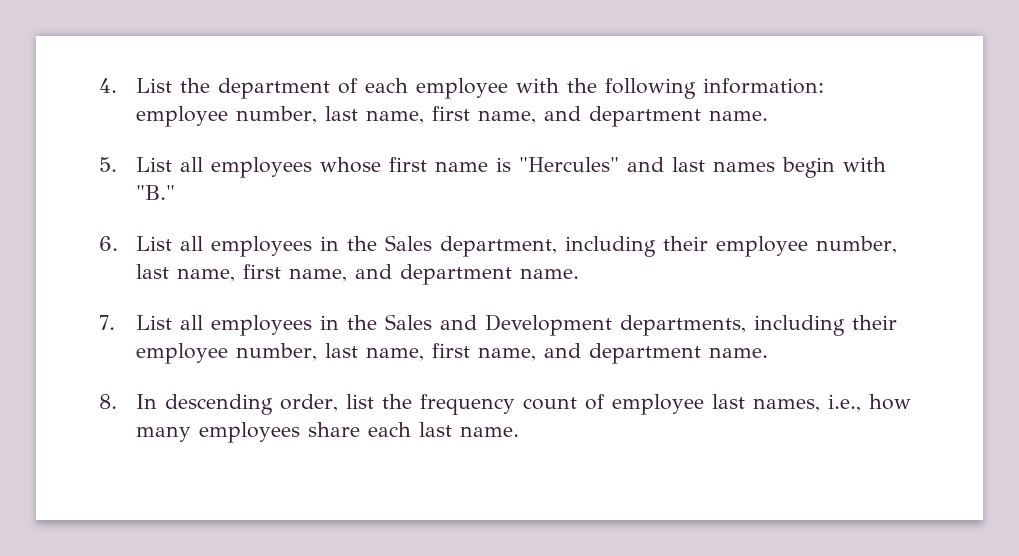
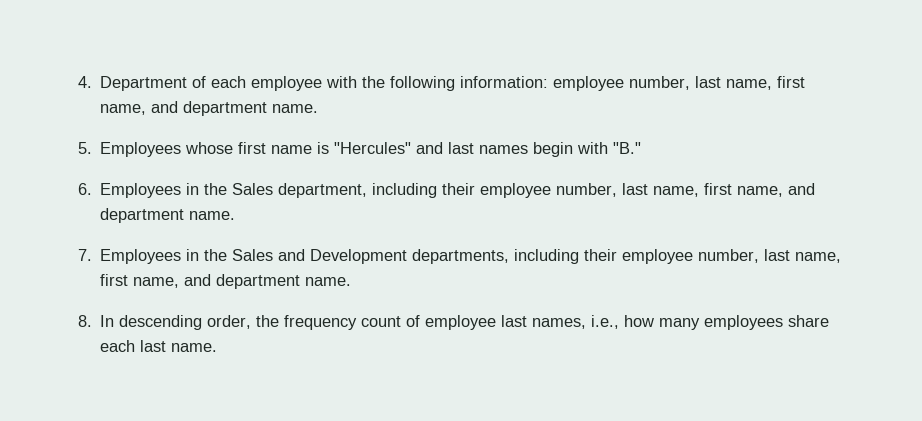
[135,78,330,99] List the department -> [100,76,188,91] Department
[135,157,312,178] List all employees -> [100,142,182,157] Employees
[135,236,312,257] List all employees -> [100,183,182,198] Employees
[135,315,312,336] List all employees -> [100,249,182,264] Employees
[345,394,374,409] list -> (252, 322) none

